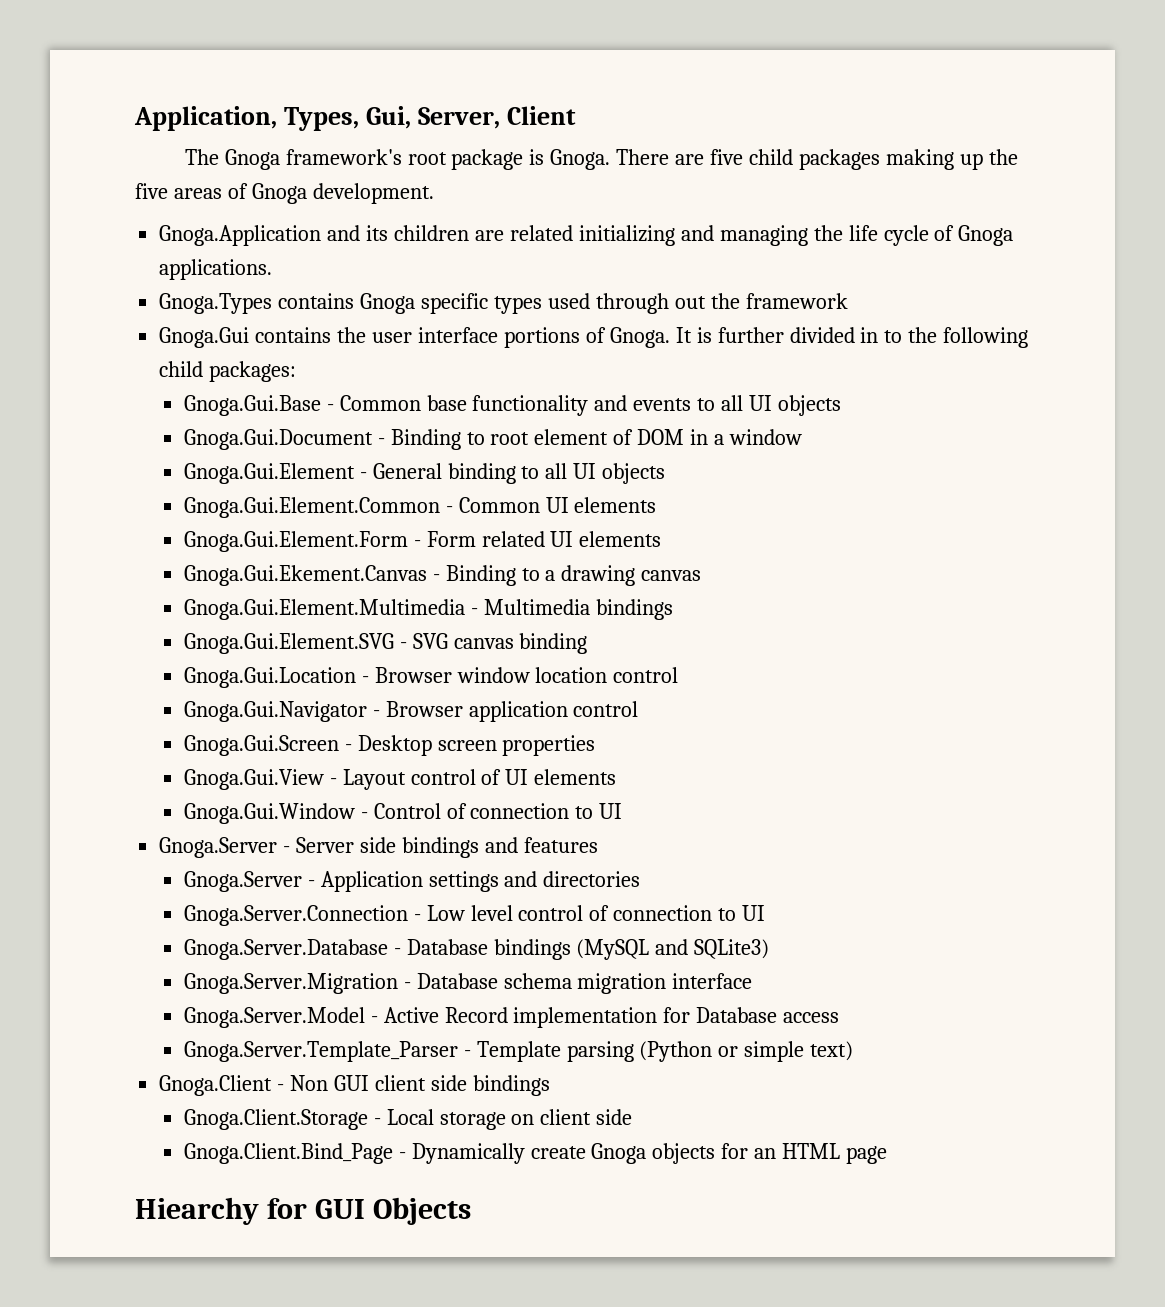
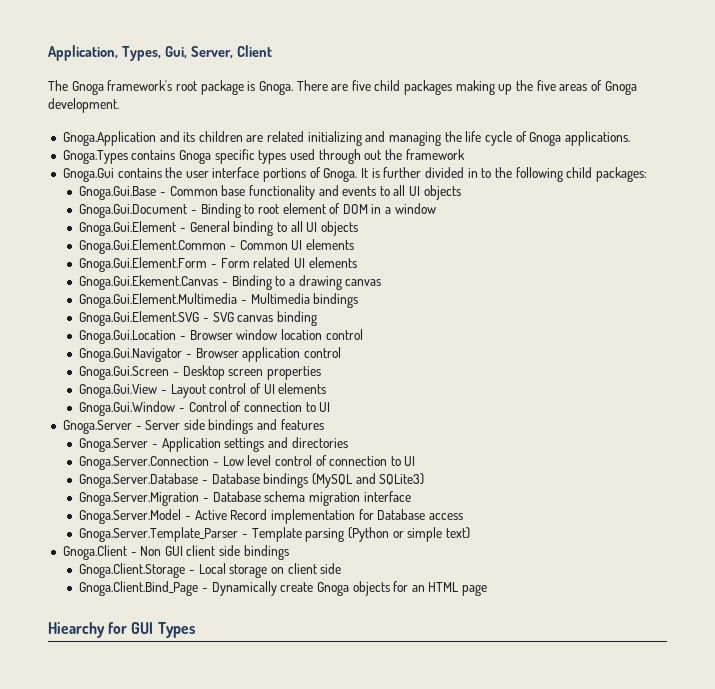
[372,1197,471,1225] Objects -> [157,622,195,638] Types

